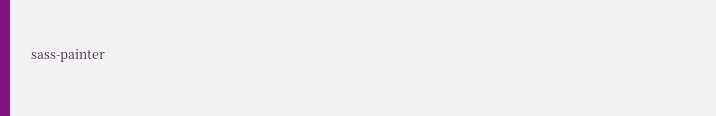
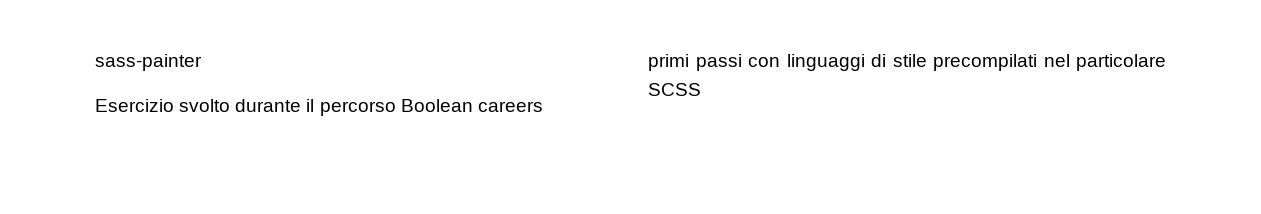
(105, 55) none -> [95,99,543,116] [648,54,1166,71] [648,83,701,96] // Esercizio svolto durante il percorso Boolean careers // primi passi con linguaggi di stile precompilati nel particolare SCSS

